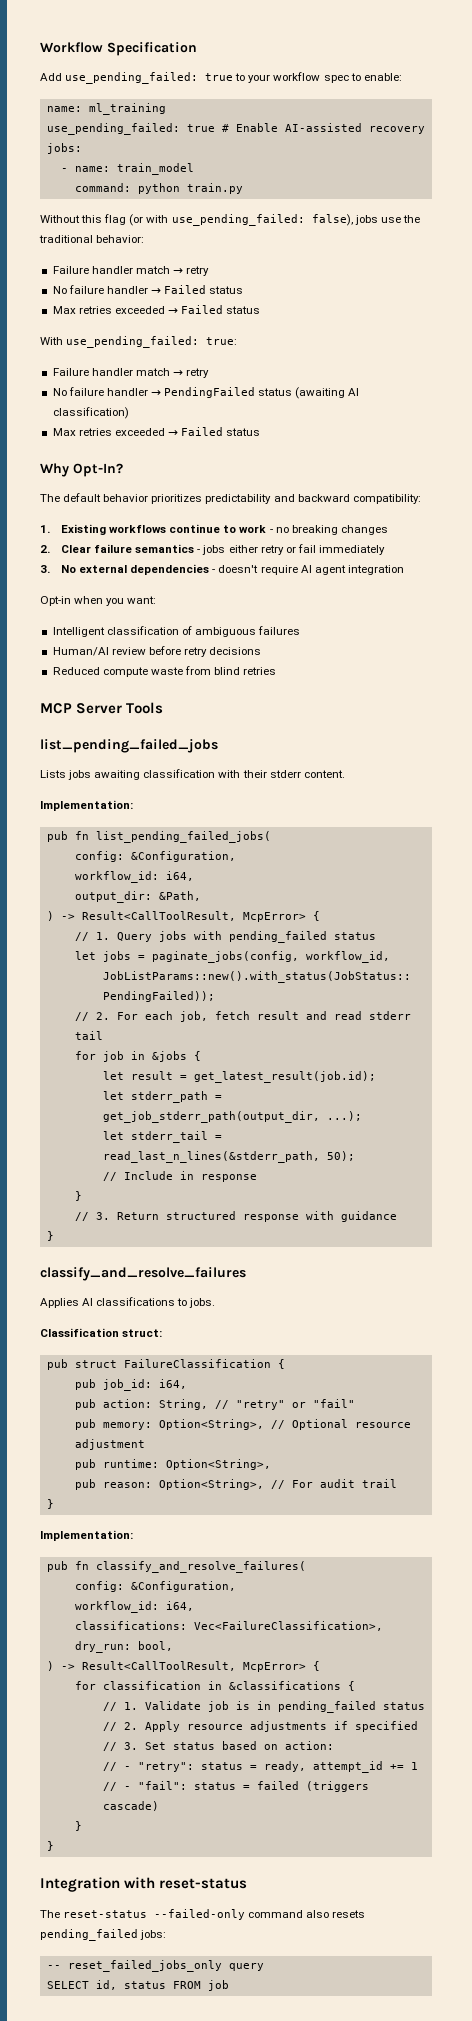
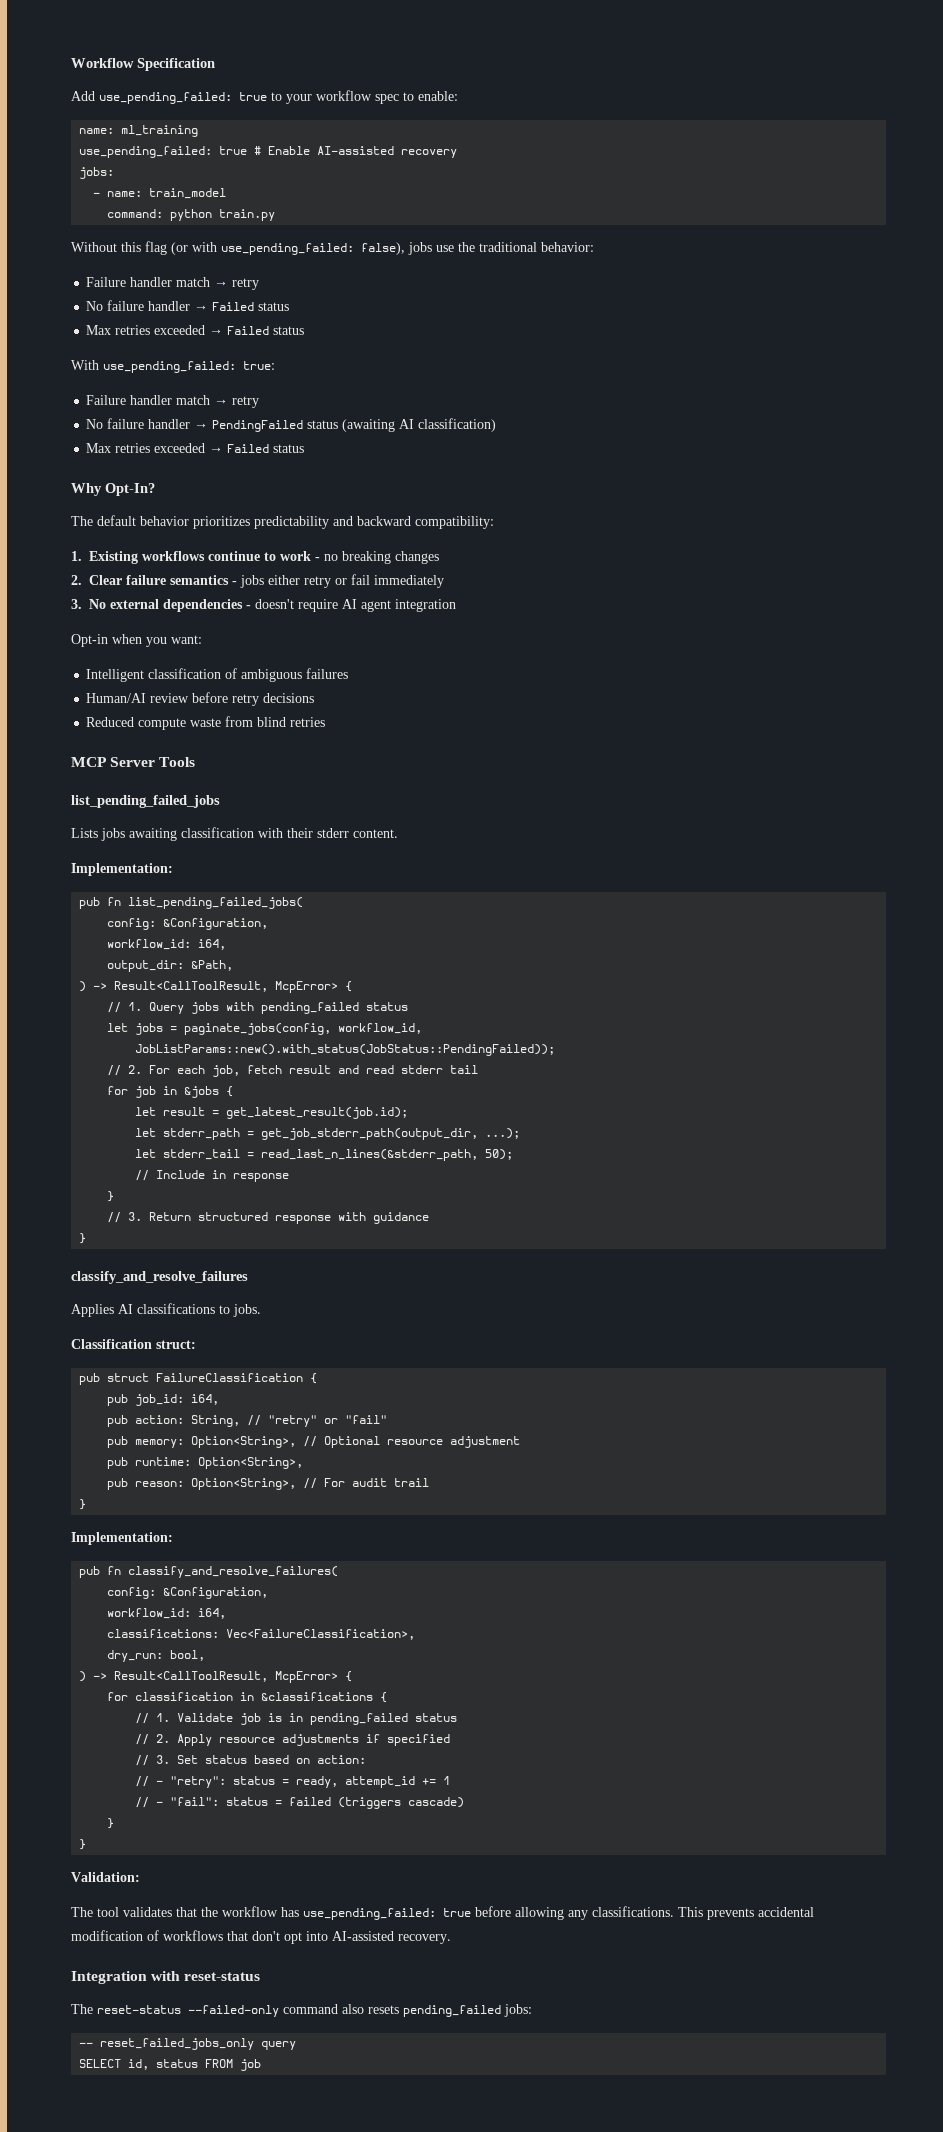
(54, 1846) none -> [71,1872,140,1882] [71,1906,814,1920] [71,1930,451,1944] // Validation: // The tool validates that the workflow has use_pending_failed: true before allowing any classifications. This prevents accidental modification of workflows that don't opt into AI-assisted recovery.

